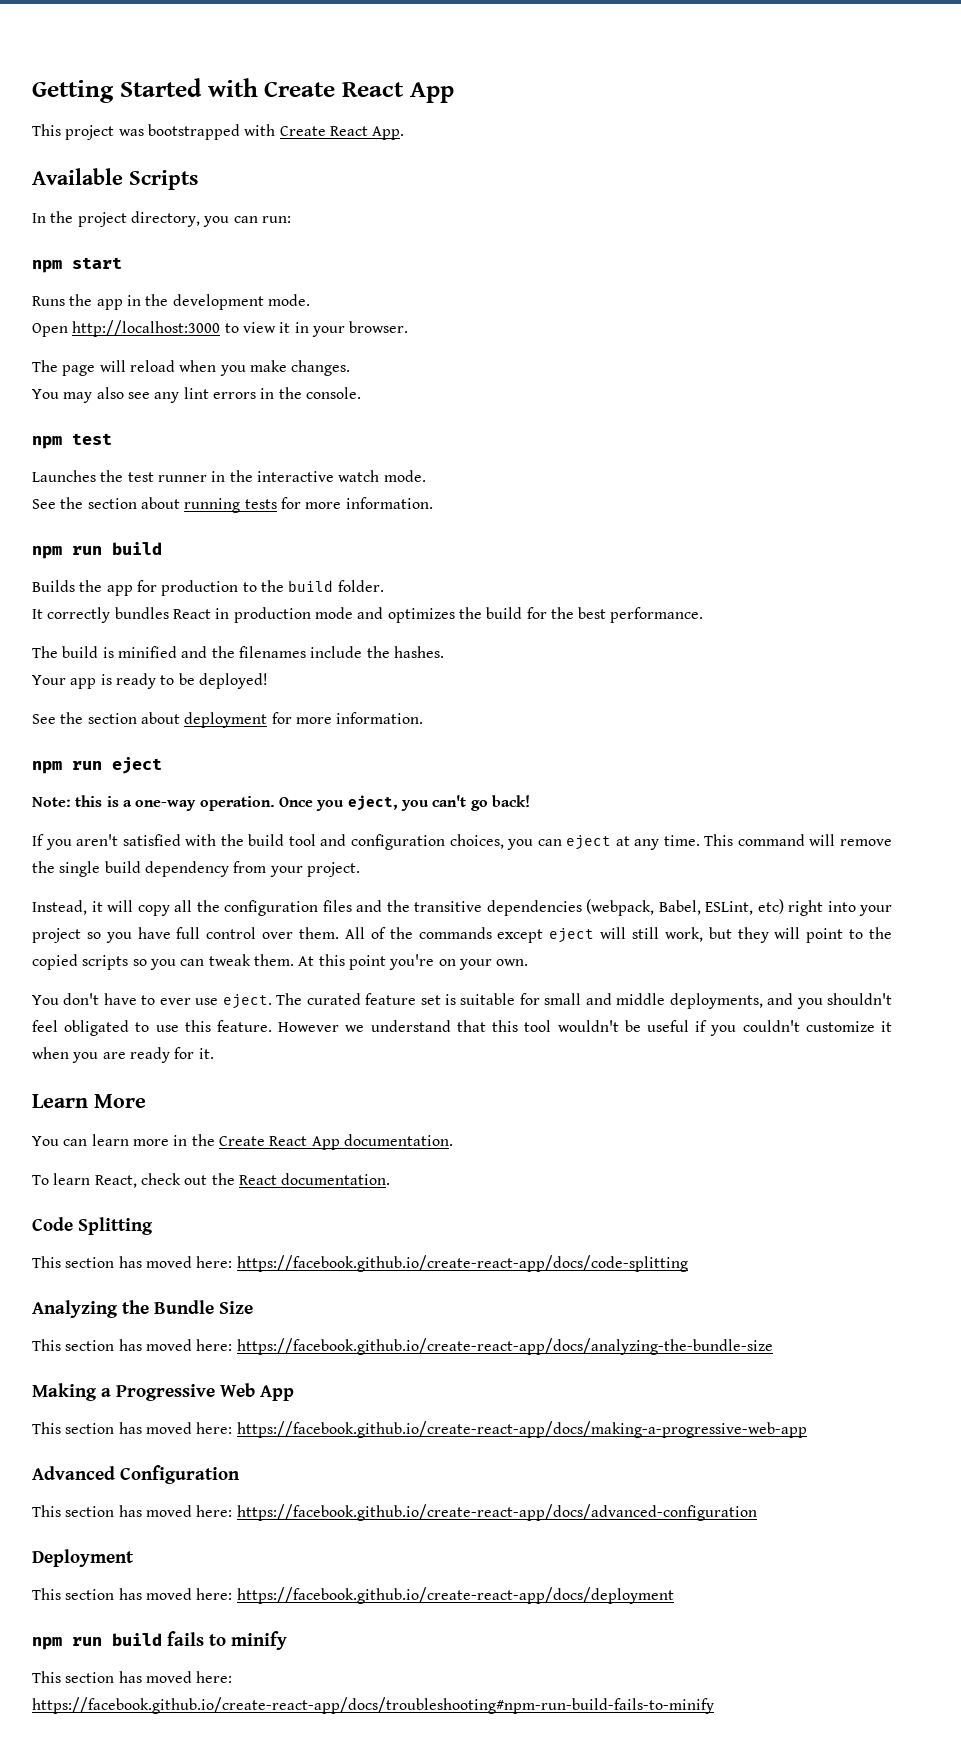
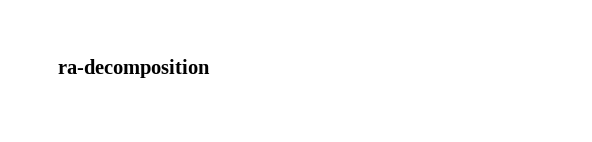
[32,78,454,103] [32,124,405,140] [32,168,198,190] [32,211,291,227] [32,257,122,273] [32,294,310,310] [32,320,409,337] [32,360,351,376] [32,387,361,403] [32,433,112,449] [32,470,426,482] [32,497,433,513] [32,542,162,559] [32,580,384,596] [32,607,704,623] [32,646,444,658] [32,673,268,689] [32,712,424,728] [32,757,162,774] [32,795,530,811] [32,834,892,850] [32,861,360,877] [32,899,892,916] [32,927,893,943] [32,954,529,970] [32,993,893,1009] [32,1020,893,1036] [32,1047,214,1063] [32,1094,146,1108] [32,1134,453,1150] [32,1173,391,1188] [32,1217,153,1235] [32,1255,688,1272] [32,1300,253,1318] [32,1338,773,1355] [32,1383,294,1401] [32,1421,807,1438] [32,1465,240,1484] [32,1504,757,1521] [32,1549,134,1567] [32,1587,674,1604] [32,1631,287,1650] [32,1671,233,1683] [32,1697,714,1714] Getting Started with Create React App // This project was bootstrapped with Create React App. // Available Scripts // In the project directory, you can run: // npm start // Runs the app in the development mode. // Open http://localhost:3000 to view it in your browser. // The page will reload when you make changes. // You may also see any lint errors in the console. // npm test // Launches the test runner in the interactive watch mode. // See the section about running tests for more information. // npm run build // Builds the app for production to the build folder. // It correctly bundles React in production mode and optimizes the build for the best performance. // The build is minified and the filenames include the hashes. // Your app is ready to be deployed! // See the section about deployment for more information. // npm run eject // Note: this is a one-way operation. Once you eject, you can't go back! // If you aren't satisfied with the build tool and configuration choices, you can eject at any time. This command will remove the single build dependency from your project. // Instead, it will copy all the configuration files and the transitive dependencies (webpack, Babel, ESLint, etc) right into your project so you have full control over them. All of the commands except eject will still work, but they will point to the copied scripts so you can tweak them. At this point you're on your own. // You don't have to ever use eject. The curated feature set is suitable for small and middle deployments, and you shouldn't feel obligated to use this feature. However we understand that this tool wouldn't be useful if you couldn't customize it when you are ready for it. // Learn More // You can learn more in the Create React App documentation. // To learn React, check out the React documentation. // Code Splitting // This section has moved here: https://facebook.github.io/create-react-app/docs/code-splitting // Analyzing the Bundle Size // This section has moved here: https://facebook.github.io/create-react-app/docs/analyzing-the-bundle-size // Making a Progressive Web App // This section has moved here: https://facebook.github.io/create-react-app/docs/making-a-progressive-web-app // Advanced Configuration // This section has moved here: https://facebook.github.io/create-react-app/docs/advanced-configuration // Deployment // This section has moved here: https://facebook.github.io/create-react-app/docs/deployment // npm run build fails to minify // This section has moved here: https://facebook.github.io/create-react-app/docs/troubleshooting#npm-run-build-fails-to-minify -> [58,59,210,78] ra-decomposition

